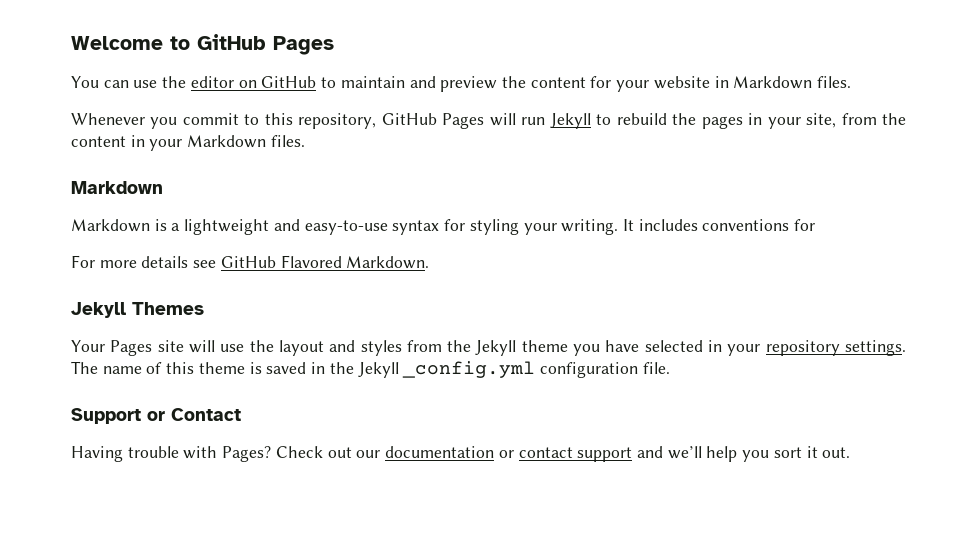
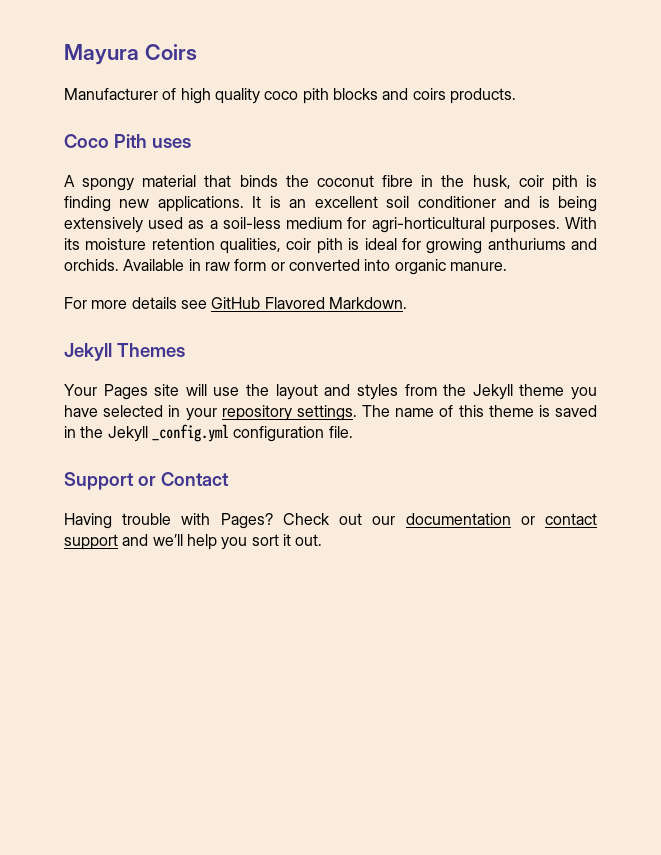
[71,34,334,55] [71,76,852,92] [71,113,907,129] [71,135,305,151] [71,181,163,194] [71,219,816,235] Welcome to GitHub Pages // You can use the editor on GitHub to maintain and preview the content for your website in Markdown files. // Whenever you commit to this repository, GitHub Pages will run Jekyll to rebuild the pages in your site, from the content in your Markdown files. // Markdown // Markdown is a lightweight and easy-to-use syntax for styling your writing. It includes conventions for -> [64,44,197,65] [64,88,516,104] [64,134,191,148] [64,175,597,191] [64,196,597,212] [64,217,597,233] [64,238,598,254] [64,259,507,275] Mayura Coirs // Manufacturer of high quality coco pith blocks and coirs products. // Coco Pith uses // A spongy material that binds the coconut fibre in the husk, coir pith is finding new applications. It is an excellent soil conditioner and is being extensively used as a soil-less medium for agri-horticultural purposes. With its moisture retention qualities, coir pith is ideal for growing anthuriums and orchids. Available in raw form or converted into organic manure.

